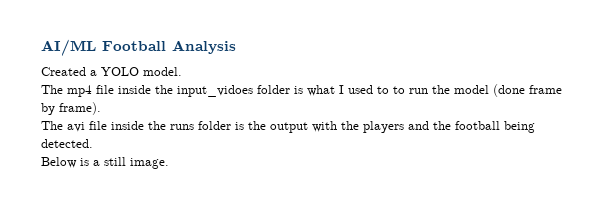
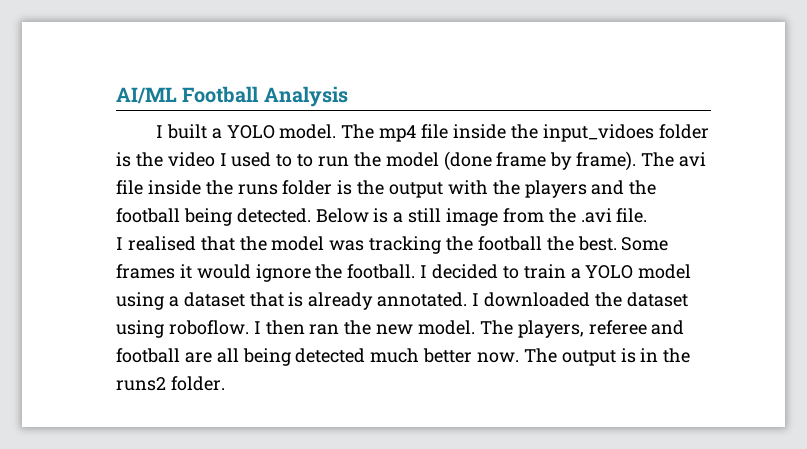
[41,67,86,76] Created -> [156,124,207,139] I built
(182, 71) // -> (337, 131) none
[307,85,335,96] what -> [135,152,215,167] the video
(101, 108) // -> (637, 161) none
(93, 143) // -> (311, 215) none
[130,158,169,169] image. -> [446,208,648,226] [116,236,669,254] [116,264,692,282] [116,292,688,310] [116,320,685,338] [116,348,691,366] [116,376,225,391] image from the .avi file. // I realised that the model was tracking the football the best. Some frames it would ignore the football. I decided to train a YOLO model using a dataset that is already annotated. I downloaded the dataset using roboflow. I then ran the new model. The players, referee and football are all being detected much better now. The output is in the runs2 folder.

